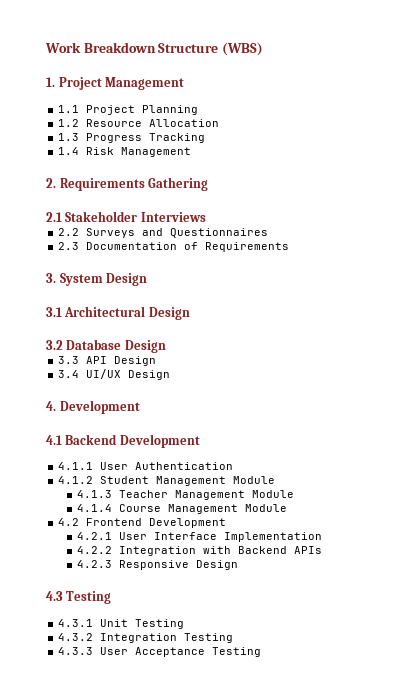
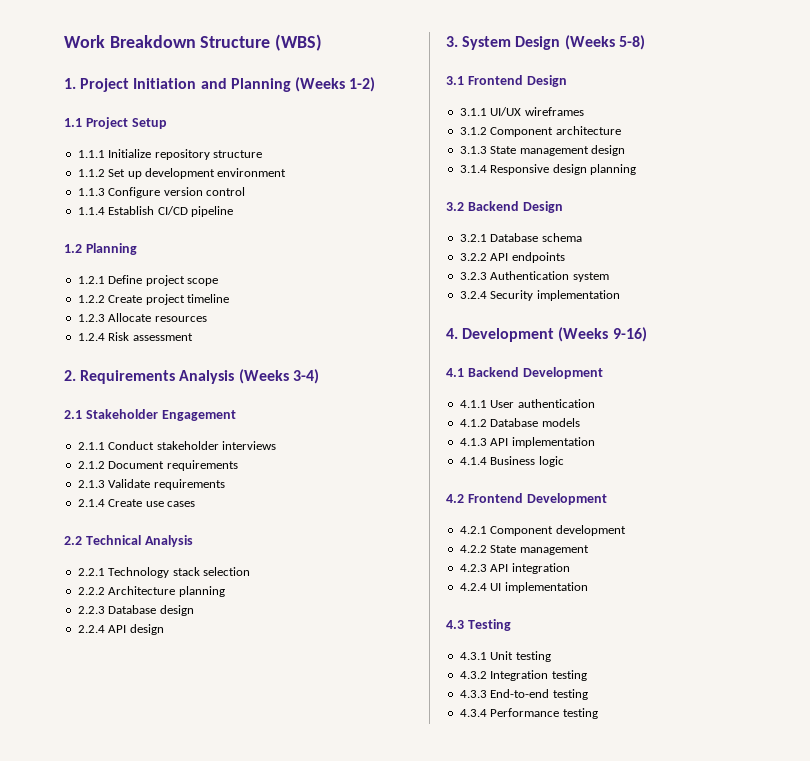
[105,77,185,90] [58,105,199,115] [58,119,220,127] [58,133,206,143] [58,147,192,157] Management // 1.1 Project Planning // 1.2 Resource Allocation // 1.3 Progress Tracking // 1.4 Risk Management -> [133,77,376,92] [64,117,167,129] [77,149,262,160] [77,168,287,179] [77,187,245,198] [77,206,233,217] [64,243,137,255] [77,275,218,286] [77,294,229,305] [77,313,207,322] [77,332,193,341] Initiation and Planning (Weeks 1-2) // 1.1 Project Setup // 1.1.1 Initialize repository structure // 1.1.2 Set up development environment // 1.1.3 Configure version control // 1.1.4 Establish CI/CD pipeline // 1.2 Planning // 1.2.1 Define project scope // 1.2.2 Create project timeline // 1.2.3 Allocate resources // 1.2.4 Risk assessment
[148,177,209,191] Gathering -> [179,369,319,384] Analysis (Weeks 3-4)
[140,212,206,222] [58,228,269,238] [58,242,290,252] Interviews // 2.2 Surveys and Questionnaires // 2.3 Documentation of Requirements -> [161,410,236,421] [77,441,276,450] [77,460,238,471] [77,479,225,490] [77,499,195,507] [64,535,193,547] [77,567,250,578] [77,586,225,597] [77,605,194,616] [77,624,164,635] Engagement // 2.1.1 Conduct stakeholder interviews // 2.1.2 Document requirements // 2.1.3 Validate requirements // 2.1.4 Create use cases // 2.2 Technical Analysis // 2.2.1 Technology stack selection // 2.2.2 Architecture planning // 2.2.3 Database design // 2.2.4 API design
(148, 279) none -> [564,35,645,50] (Weeks 5-8)
[64,306,190,320] Architectural Design -> [467,75,567,87] [459,107,584,116] [459,126,621,137] [459,145,625,156] [459,164,636,175] Frontend Design // 3.1.1 UI/UX wireframes // 3.1.2 Component architecture // 3.1.3 State management design // 3.1.4 Responsive design planning
[66,339,166,353] [58,356,157,366] [58,369,171,380] Database Design // 3.3 API Design // 3.4 UI/UX Design -> [467,201,563,213] [459,233,582,242] [459,252,565,263] [459,271,609,282] [459,290,620,301] Backend Design // 3.2.1 Database schema // 3.2.2 API endpoints // 3.2.3 Authentication system // 3.2.4 Security implementation
(140, 407) none -> [558,327,647,342] (Weeks 9-16)
[135,462,234,470] Authentication -> [517,399,595,408] authentication
[100,476,276,486] [77,490,295,500] [77,504,288,514] [58,518,227,528] [77,532,323,542] [77,546,323,556] [77,560,239,570] Student Management Module // 4.1.3 Teacher Management Module // 4.1.4 Course Management Module // 4.2 Frontend Development // 4.2.1 User Interface Implementation // 4.2.2 Integration with Backend APIs // 4.2.3 Responsive Design -> [490,418,580,427] [459,437,595,448] [459,456,564,467] [446,493,607,505] [459,525,626,536] [459,545,589,555] [459,563,570,574] [459,582,588,593] Database models // 4.1.3 API implementation // 4.1.4 Business logic // 4.2 Frontend Development // 4.2.1 Component development // 4.2.2 State management // 4.2.3 API integration // 4.2.4 UI implementation
[135,619,185,629] Testing -> [515,651,551,662] testing
[184,633,234,643] Testing -> [551,670,587,681] testing
[100,647,262,657] User Acceptance Testing -> [490,689,588,700] [459,708,598,719] End-to-end testing // 4.3.4 Performance testing

